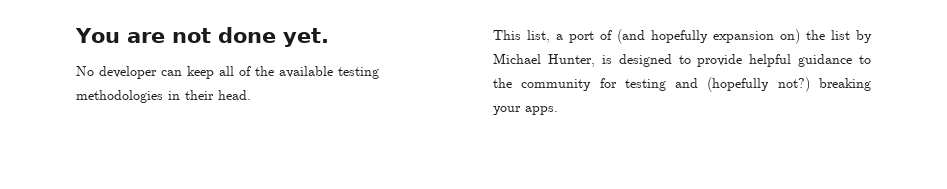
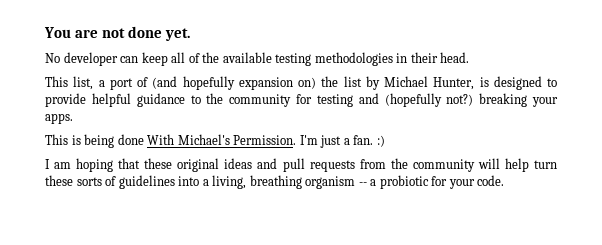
(558, 110) none -> [45,134,385,148] [45,158,557,172] [45,175,505,189] // This is being done With Michael's Permission. I'm just a fan. :) // I am hoping that these original ideas and pull requests from the community will help turn these sorts of guidelines into a living, breathing organism -- a probiotic for your code.

